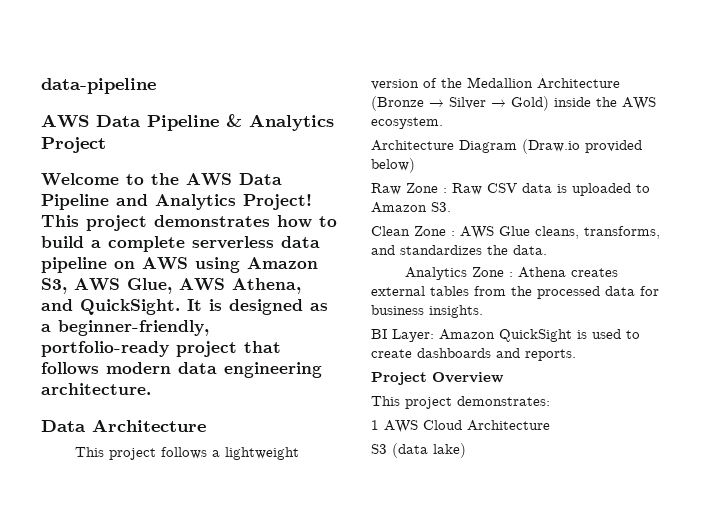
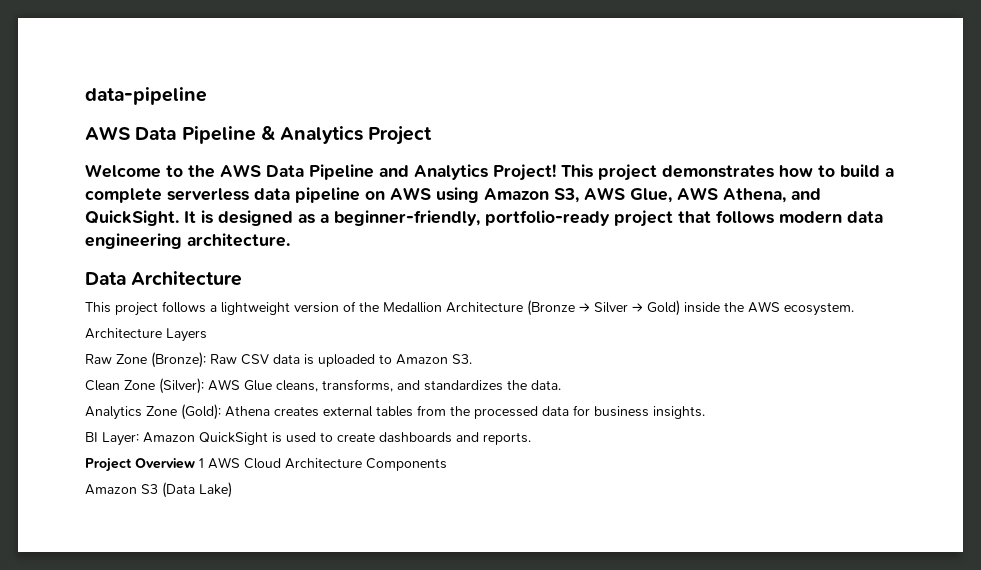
[459,139,642,154] [371,158,415,173] Diagram (Draw.io provided below) -> [166,328,207,342] Layers
[443,188,447,193] : -> [151,352,206,368] (Bronze):
[451,231,455,236] : -> [159,378,204,394] (Silver):
[509,272,514,277] : -> [181,404,221,420] (Gold):
[371,396,550,409] // This project demonstrates: // -> (195, 463) none
[371,443,466,458] // S3 (data lake) -> [366,458,447,471] [85,482,232,498] Components // Amazon S3 (Data Lake)

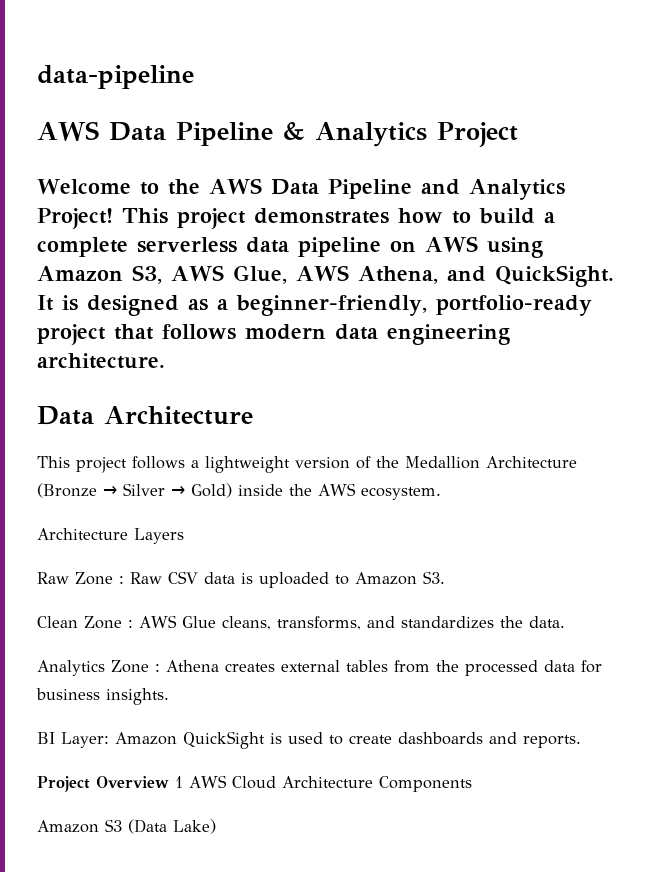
[151,352,206,368] (Bronze): -> [119,576,124,584] :
[159,378,204,394] (Silver): -> [128,620,133,628] :
[181,404,221,420] (Gold): -> [155,664,160,672] :

